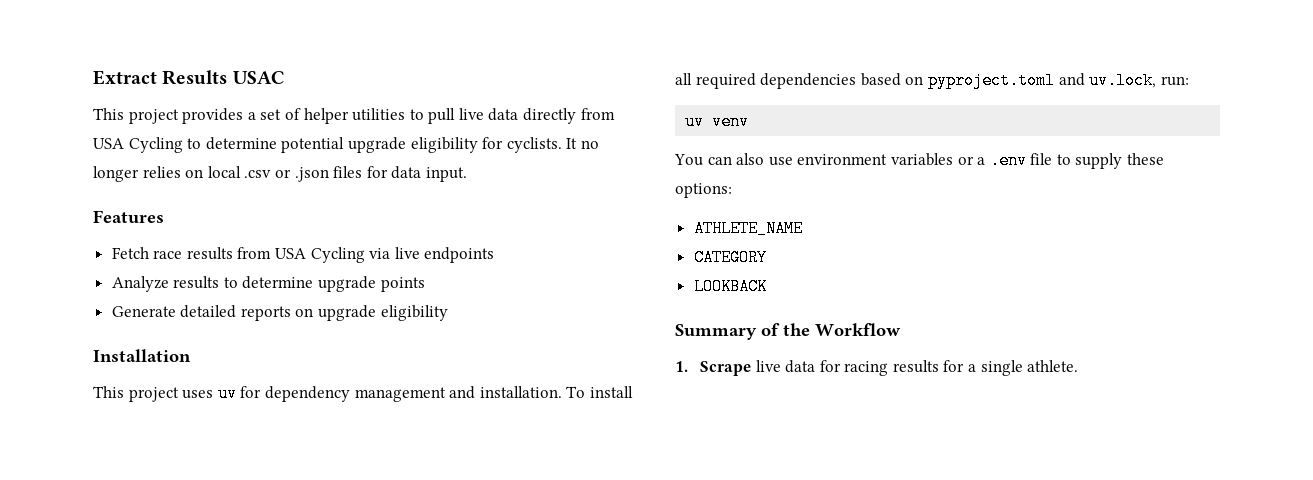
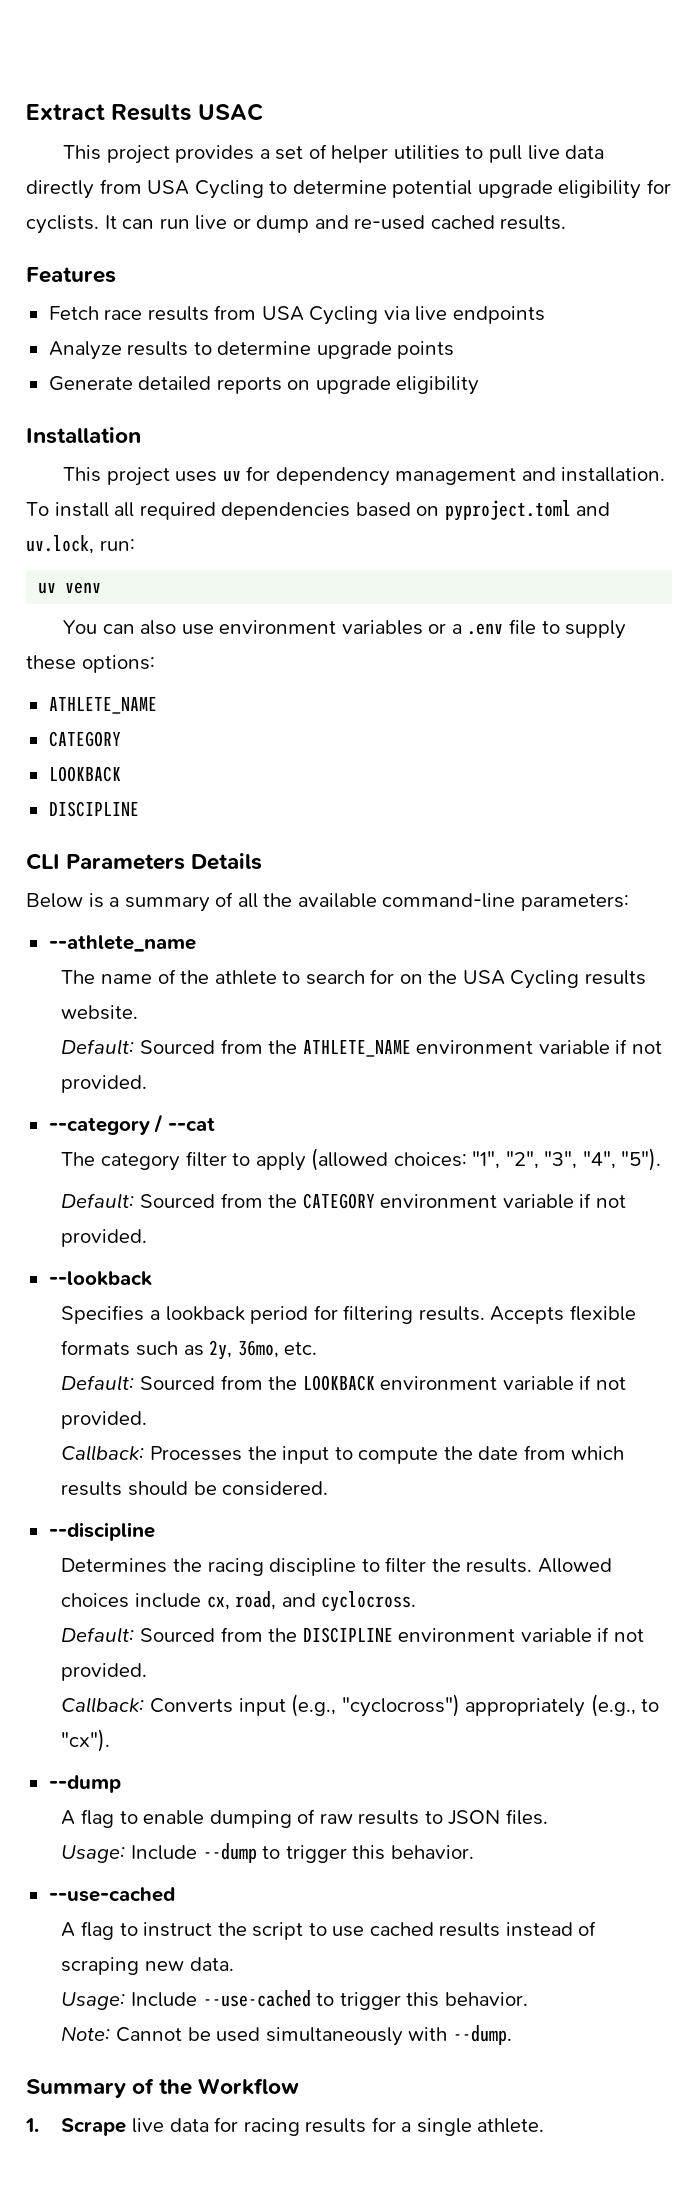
[580,140,599,149] [93,166,467,182] no longer relies on local .csv or .json files for data input. -> [122,215,567,233] can run live or dump and re-used cached results.
(767, 286) none -> [48,801,139,817] [26,853,263,870] [26,892,629,912] [48,935,196,952] [61,969,646,989] [61,1005,139,1020] [61,1039,662,1057] [61,1075,148,1093] [48,1114,215,1135] [61,1148,662,1171] [61,1193,626,1209] [61,1229,148,1247] [48,1271,152,1286] [61,1305,636,1324] [61,1340,318,1360] [61,1375,626,1391] [61,1411,148,1429] [61,1445,625,1464] [61,1481,329,1496] [48,1522,155,1541] [61,1557,612,1576] [61,1591,417,1612] [61,1627,644,1643] [61,1663,148,1681] [61,1694,660,1717] [61,1729,111,1752] [48,1775,121,1793] [61,1809,548,1828] [61,1843,474,1863] [48,1887,175,1902] [61,1921,597,1940] [61,1957,234,1975] [61,1990,528,2010] [61,2025,512,2046] // DISCIPLINE // CLI Parameters Details // Below is a summary of all the available command-line parameters: // --athlete_name // The name of the athlete to search for on the USA Cycling results website. // Default: Sourced from the ATHLETE_NAME environment variable if not provided. // --category / --cat // The category filter to apply (allowed choices: "1", "2", "3", "4", "5"). // Default: Sourced from the CATEGORY environment variable if not provided. // --lookback // Specifies a lookback period for filtering results. Accepts flexible formats such as 2y, 36mo, etc. // Default: Sourced from the LOOKBACK environment variable if not provided. // Callback: Processes the input to compute the date from which results should be considered. // --discipline // Determines the racing discipline to filter the results. Allowed choices include cx, road, and cyclocross. // Default: Sourced from the DISCIPLINE environment variable if not provided. // Callback: Converts input (e.g., "cyclocross") appropriately (e.g., to "cx"). // --dump // A flag to enable dumping of raw results to JSON files. // Usage: Include --dump to trigger this behavior. // --use-cached // A flag to instruct the script to use cached results instead of scraping new data. // Usage: Include --use-cached to trigger this behavior. // Note: Cannot be used simultaneously with --dump.

